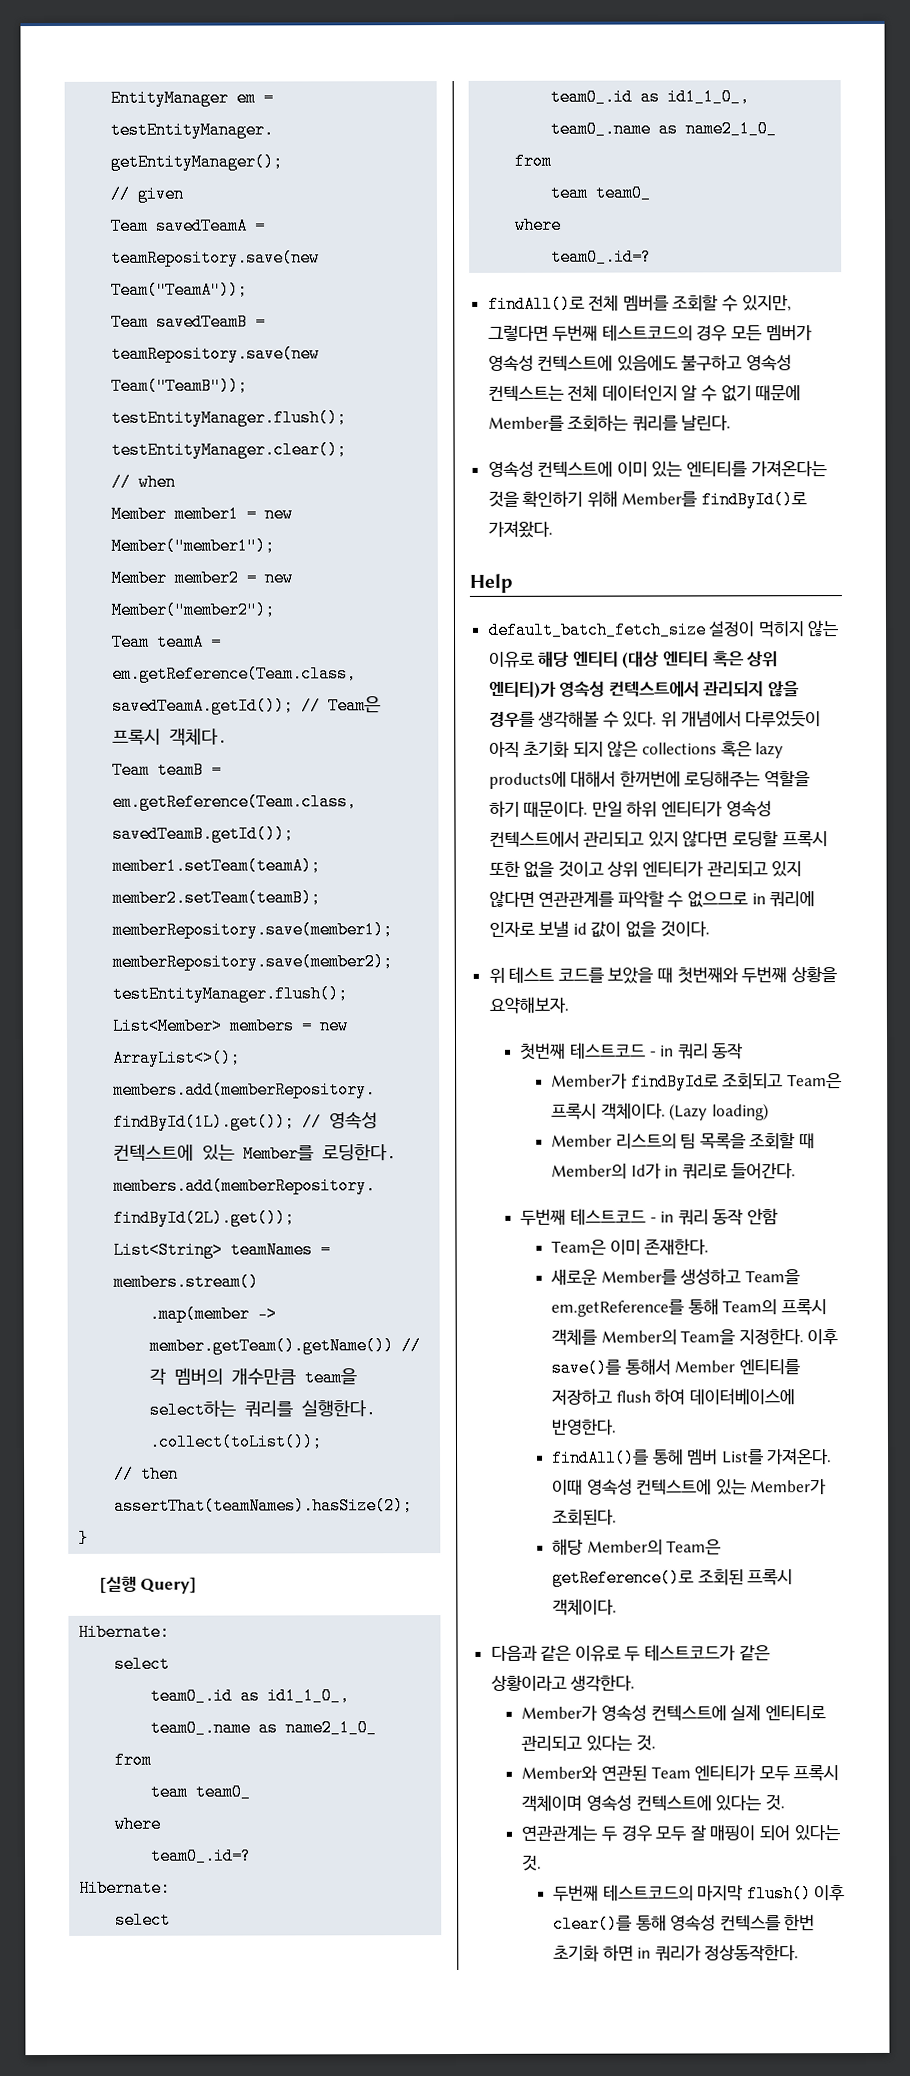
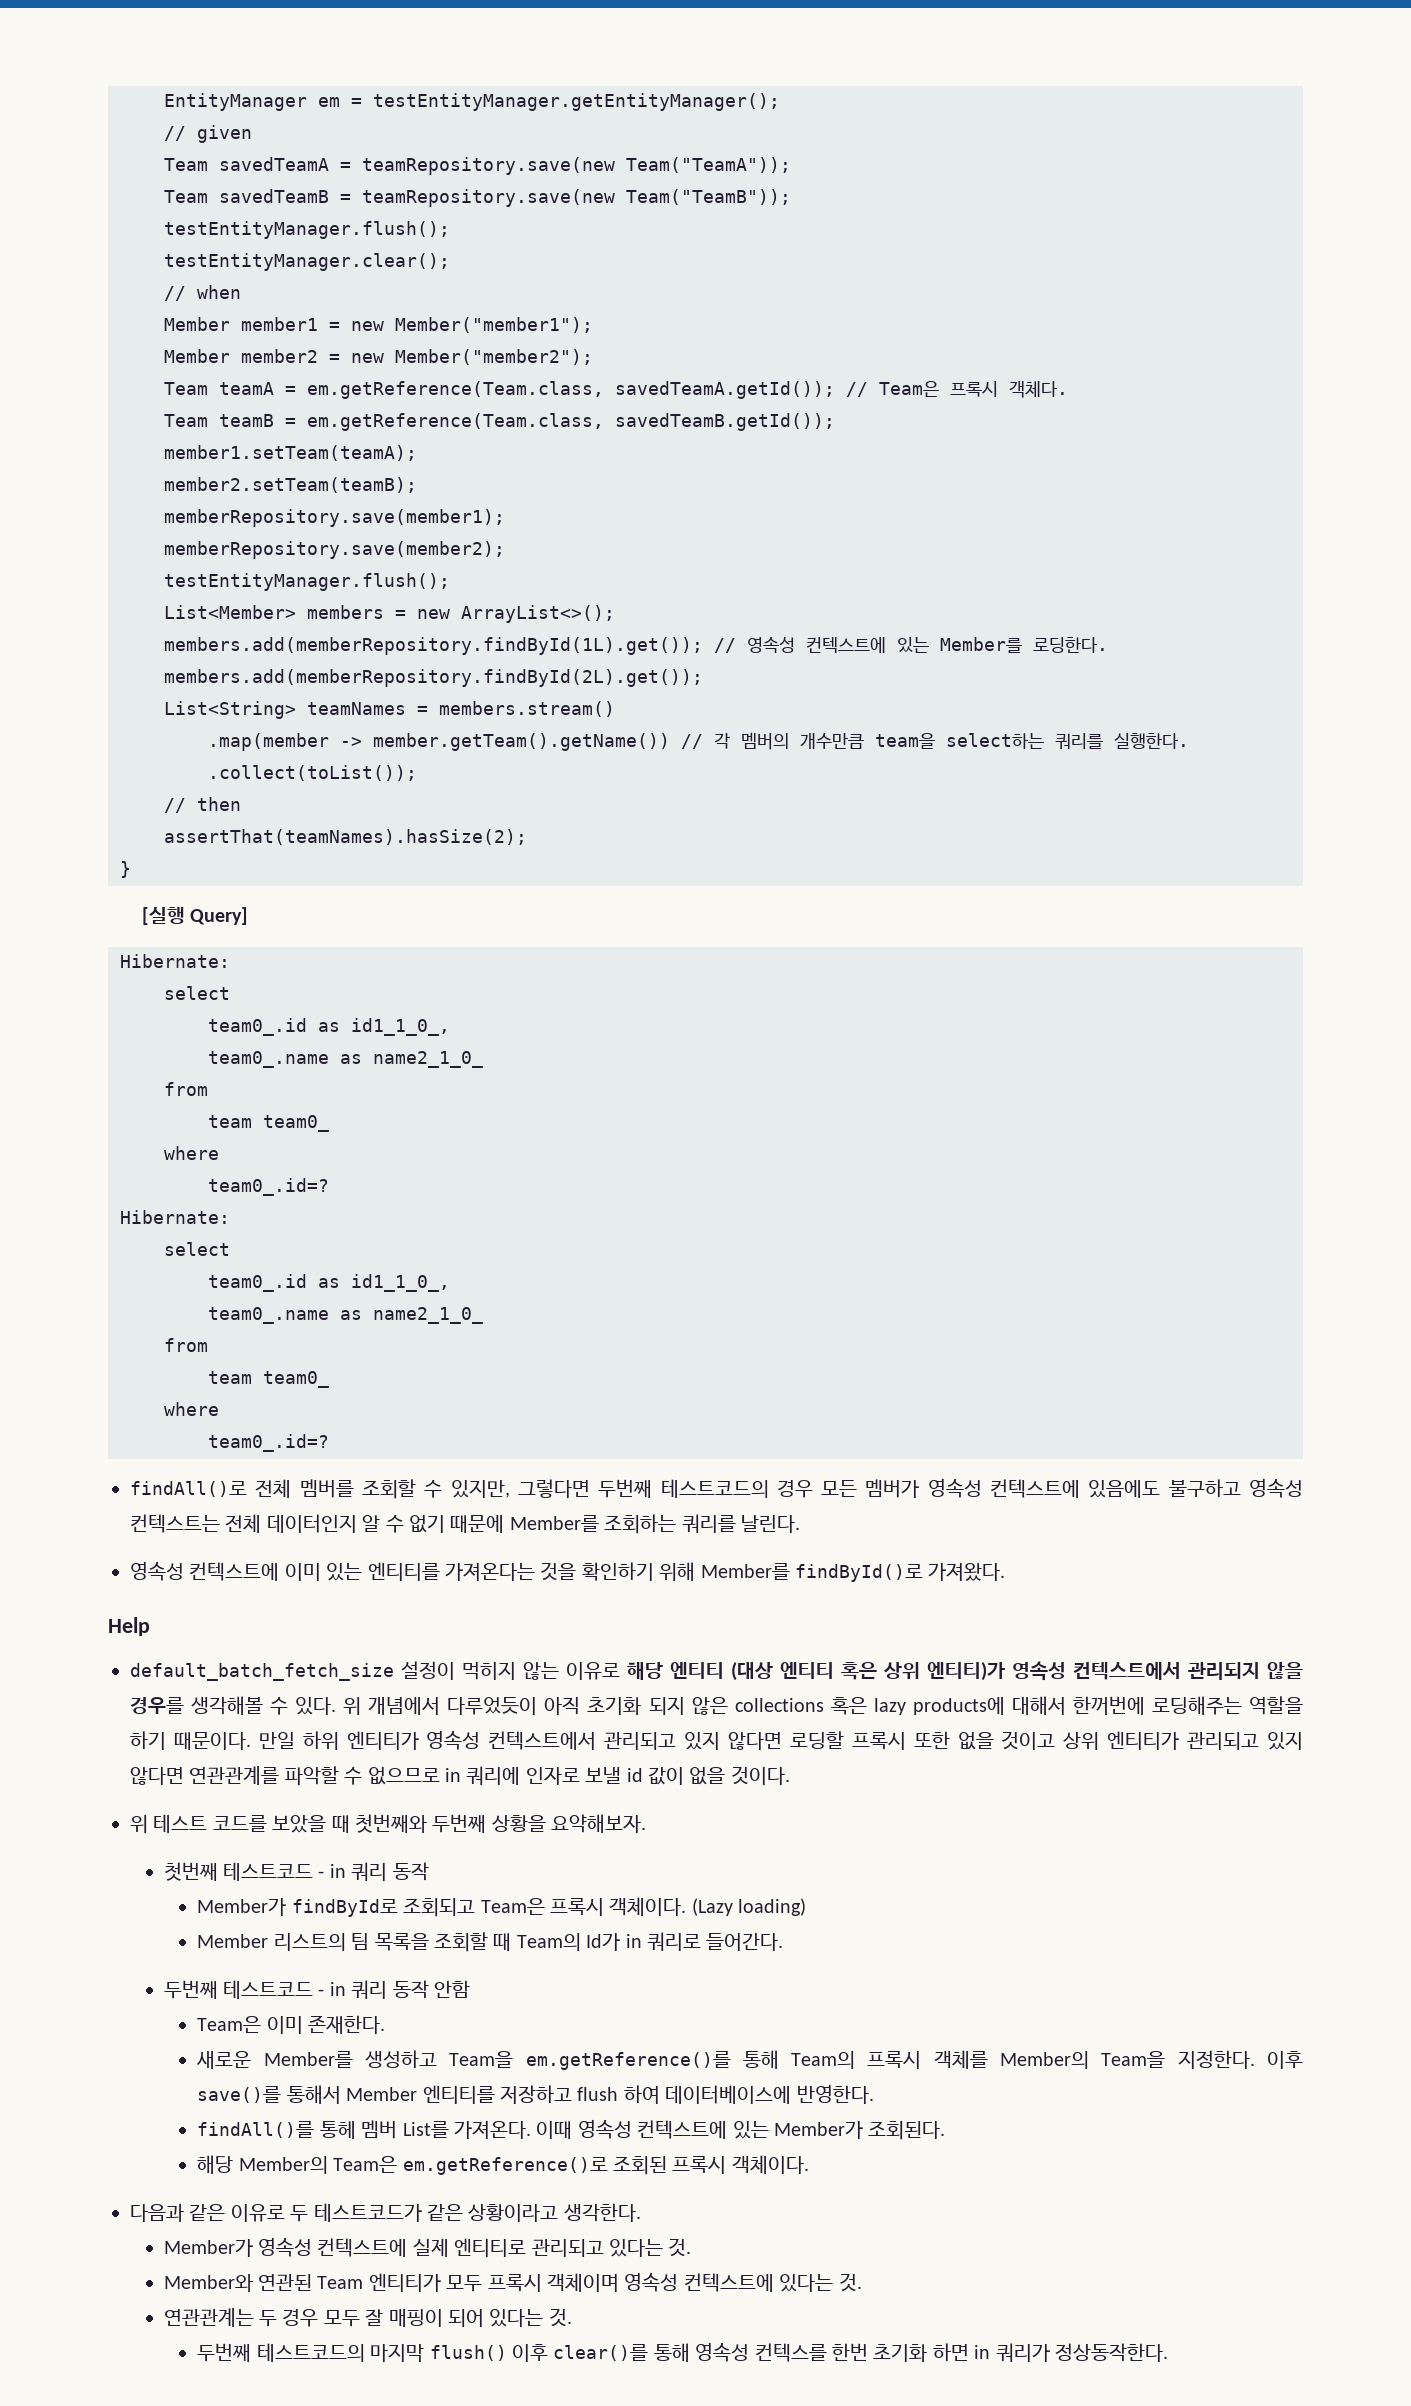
[551,1163,628,1179] Member의 -> [516,1933,581,1951] Team의
[551,1299,685,1317] em.getReference를 -> [525,2051,731,2070] em.getReference()를
[552,1569,695,1587] getReference()로 -> [402,2157,608,2175] em.getReference()로

